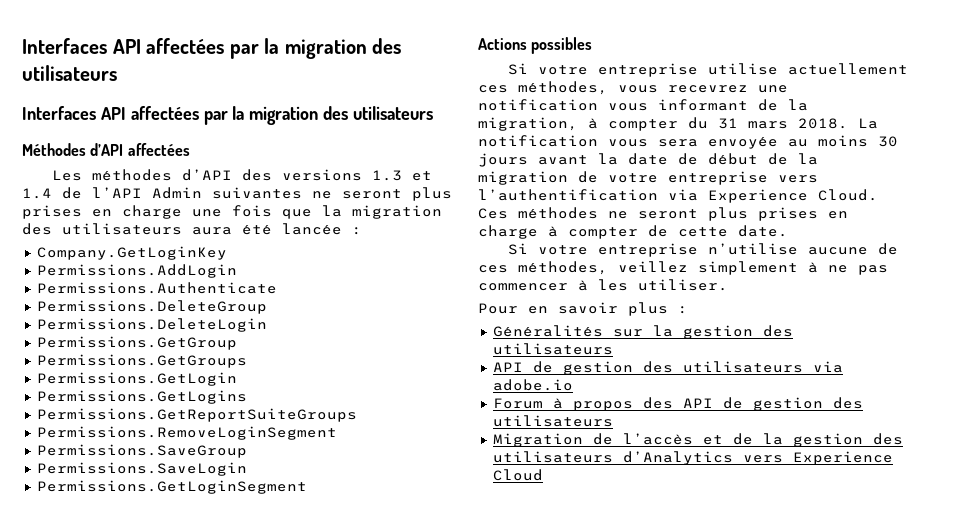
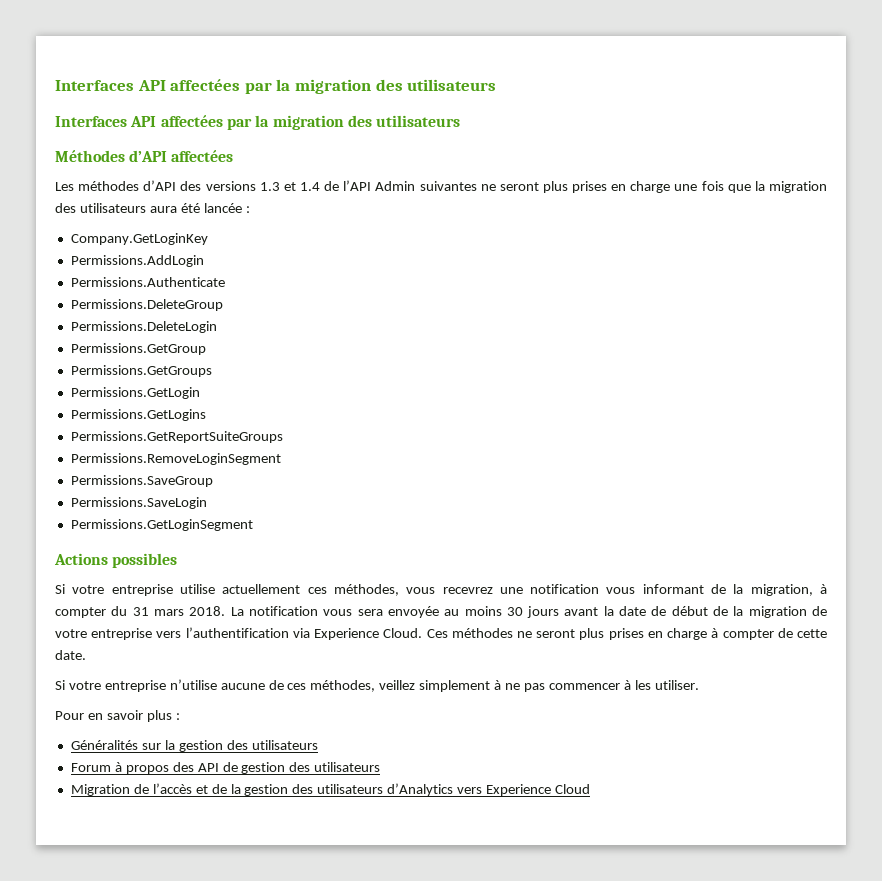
[492,361,843,375] [492,379,573,391] // API de gestion des utilisateurs via adobe.io -> (318, 745) none

